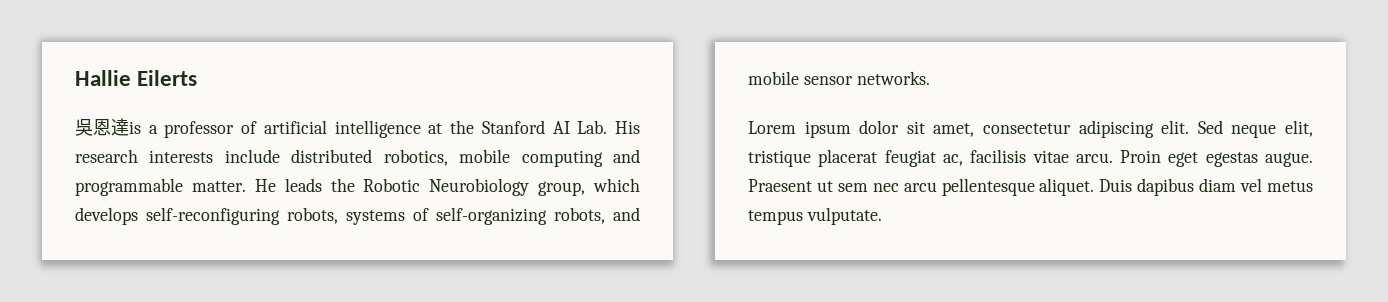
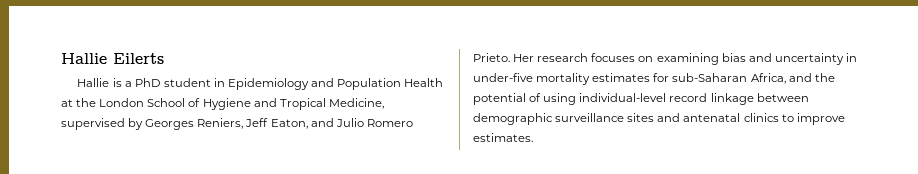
[75,118,129,136] 吳恩達 -> [77,78,110,87] Hallie
[164,120,641,138] [75,149,641,167] [75,178,640,196] [75,207,640,225] [748,71,930,85] [748,120,1313,138] [748,149,1313,167] [748,178,1313,196] [748,207,882,225] professor of artificial intelligence at the Stanford AI Lab. His research interests include distributed robotics, mobile computing and programmable matter. He leads the Robotic Neurobiology group, which develops self-reconfiguring robots, systems of self-organizing robots, and mobile sensor networks. // Lorem ipsum dolor sit amet, consectetur adipiscing elit. Sed neque elit, tristique placerat feugiat ac, facilisis vitae arcu. Proin eget egestas augue. Praesent ut sem nec arcu pellentesque aliquet. Duis dapibus diam vel metus tempus vulputate. -> [134,78,444,90] [61,98,384,110] [61,118,413,130] [473,53,857,65] [473,73,835,85] [473,93,809,105] [473,113,845,125] [473,133,533,142] PhD student in Epidemiology and Population Health at the London School of Hygiene and Tropical Medicine, supervised by Georges Reniers, Jeff Eaton, and Julio Romero Prieto. Her research focuses on examining bias and uncertainty in under-five mortality estimates for sub-Saharan Africa, and the potential of using individual-level record linkage between demographic surveillance sites and antenatal clinics to improve estimates.

